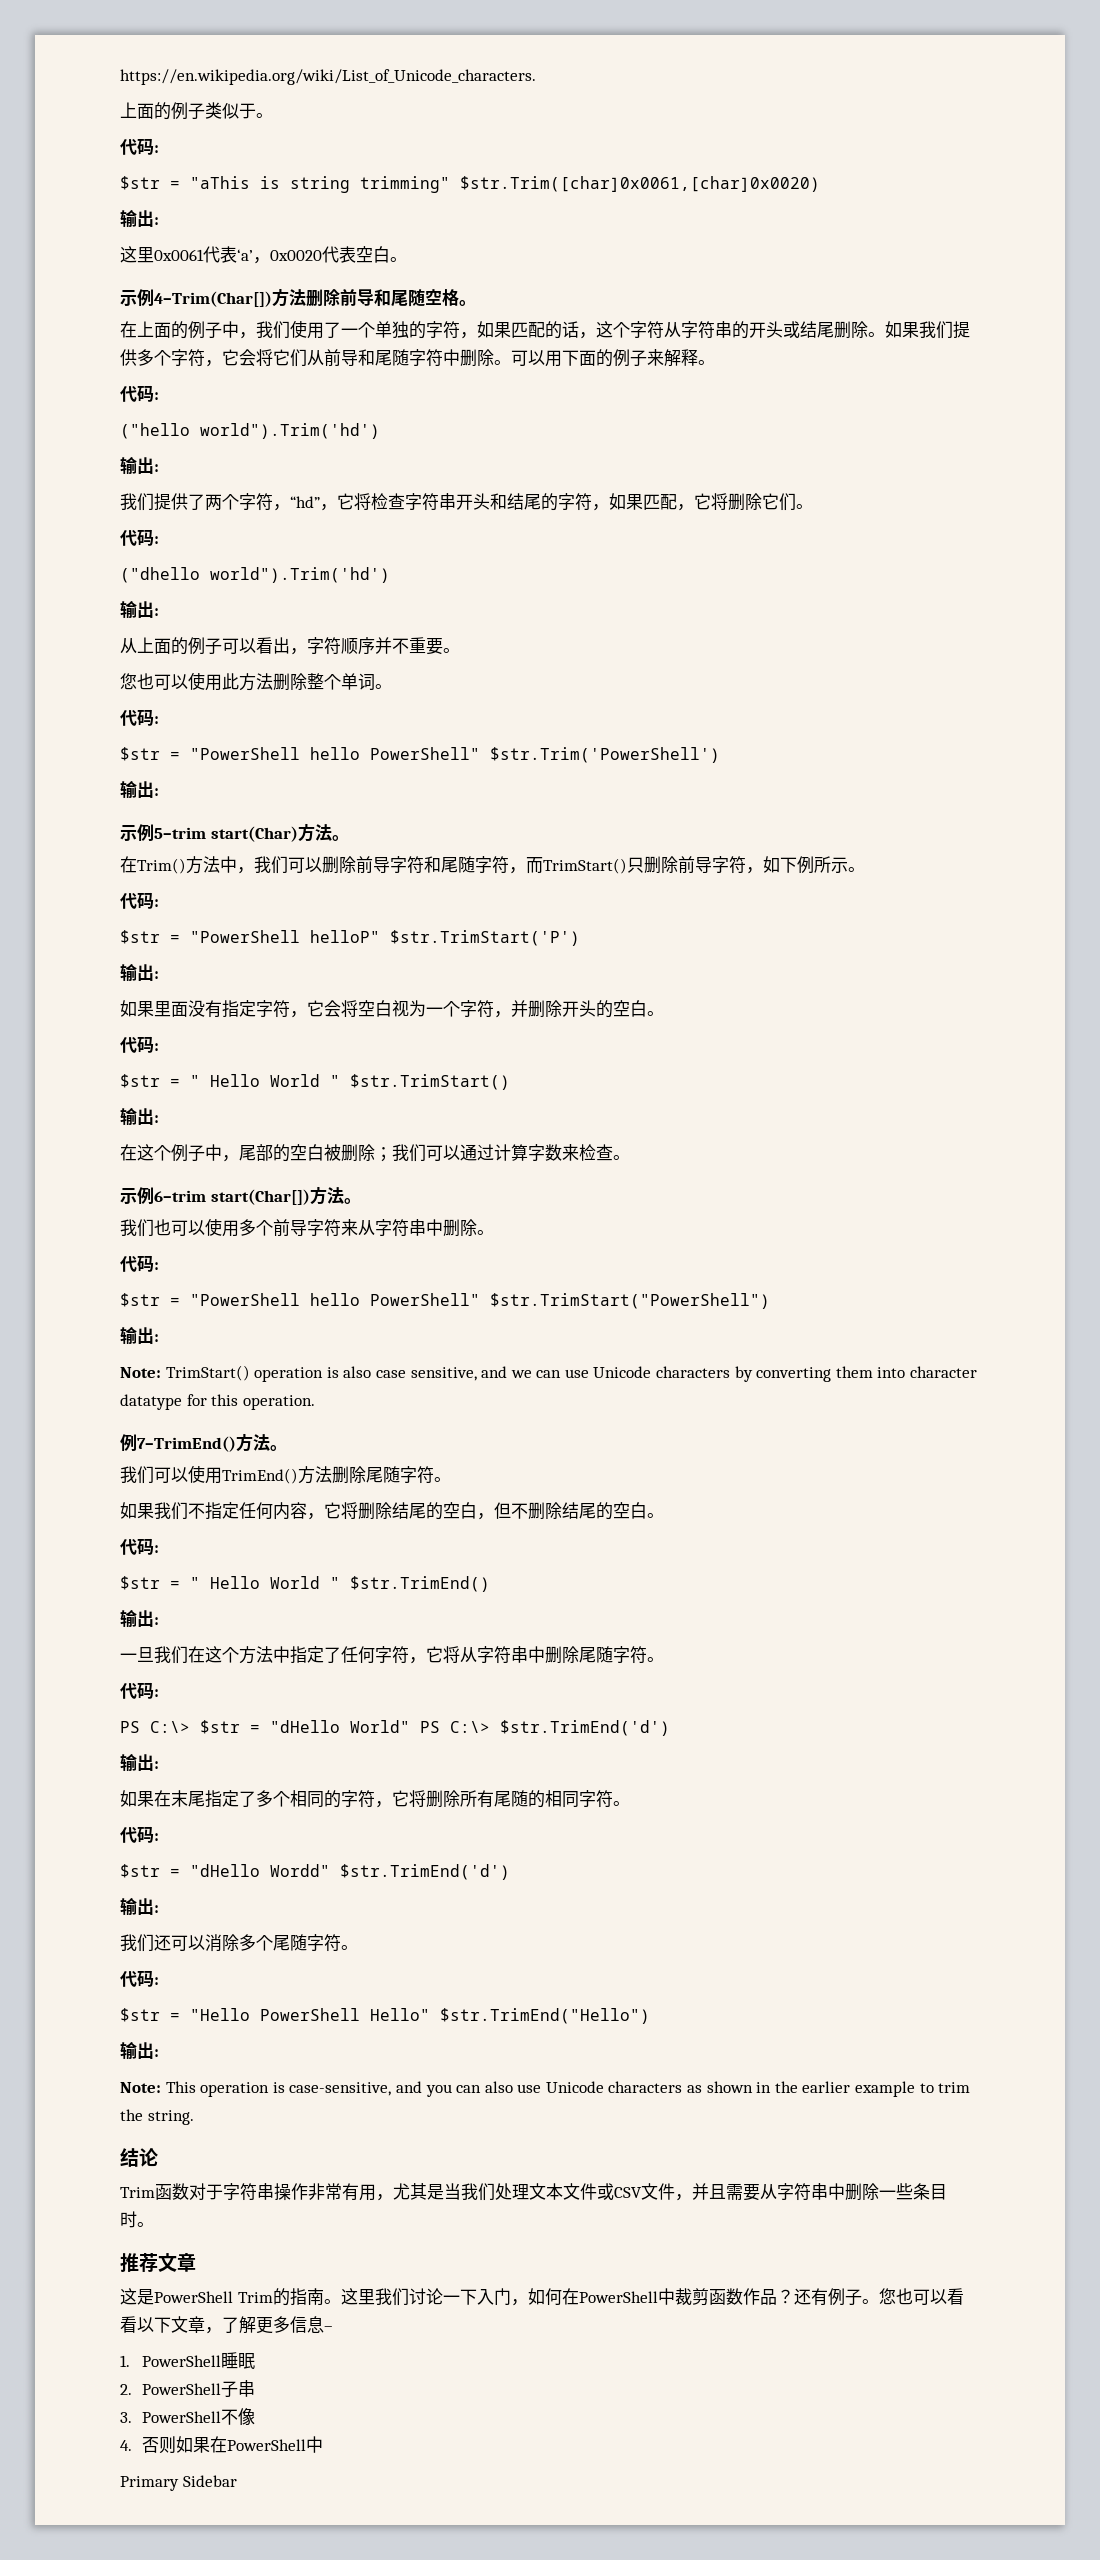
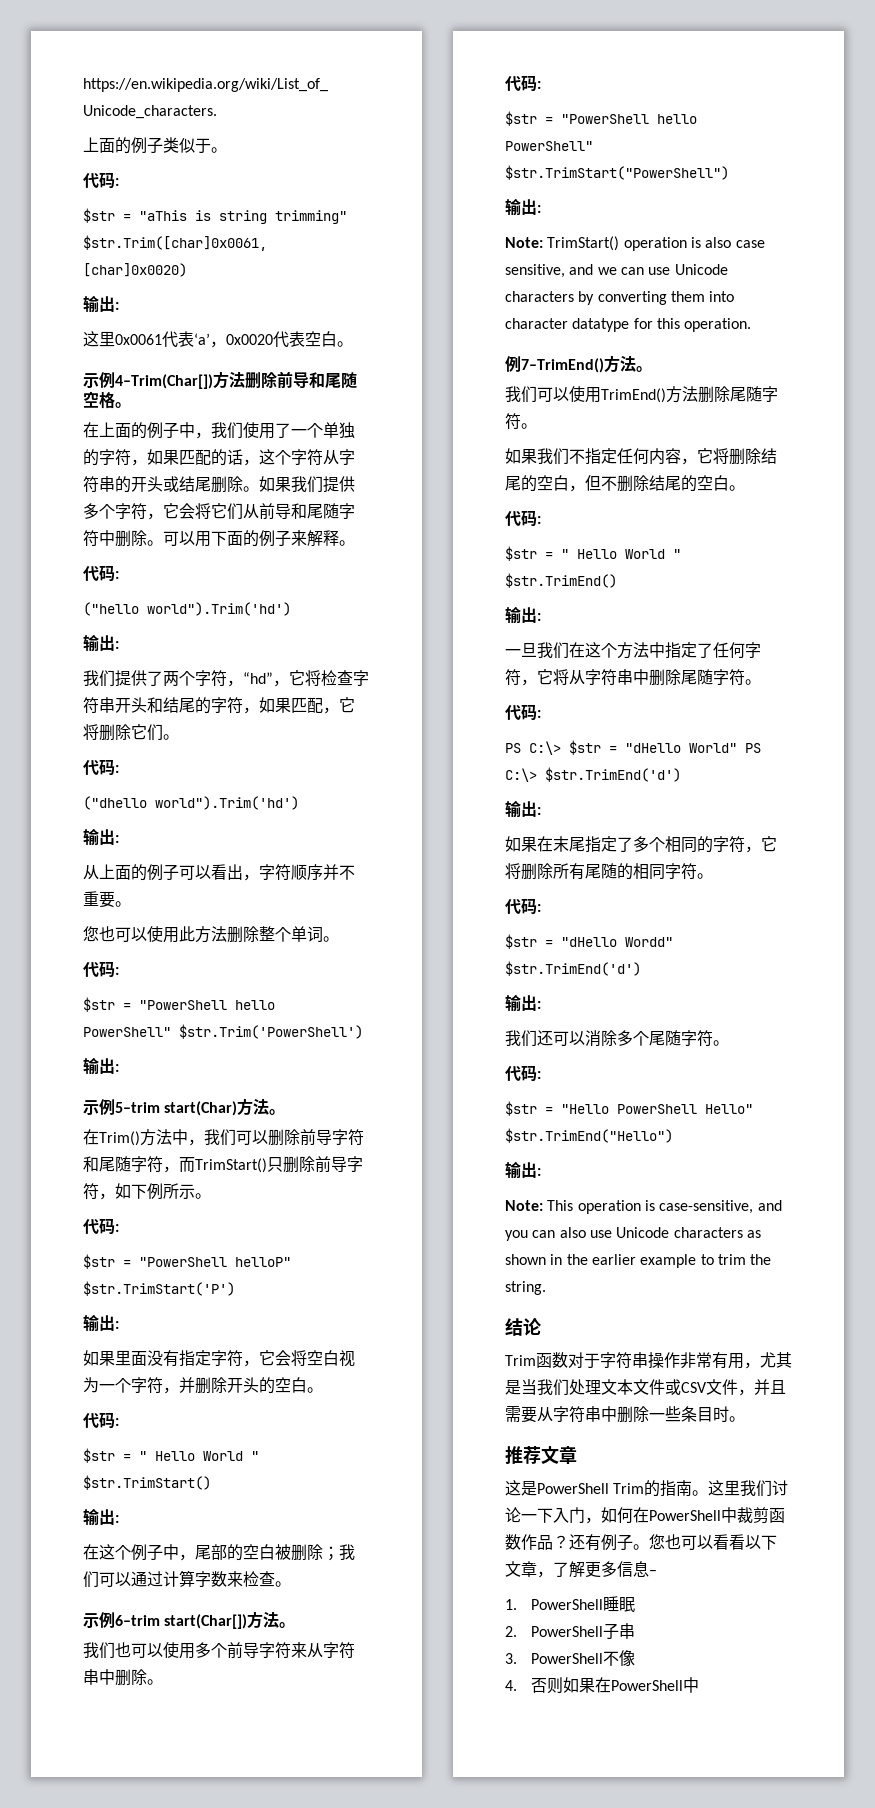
[120,2475,237,2491] // Primary Sidebar -> (699, 1685) none

